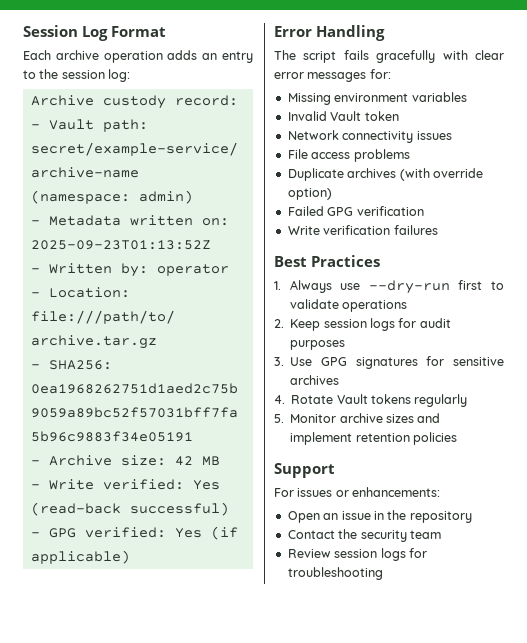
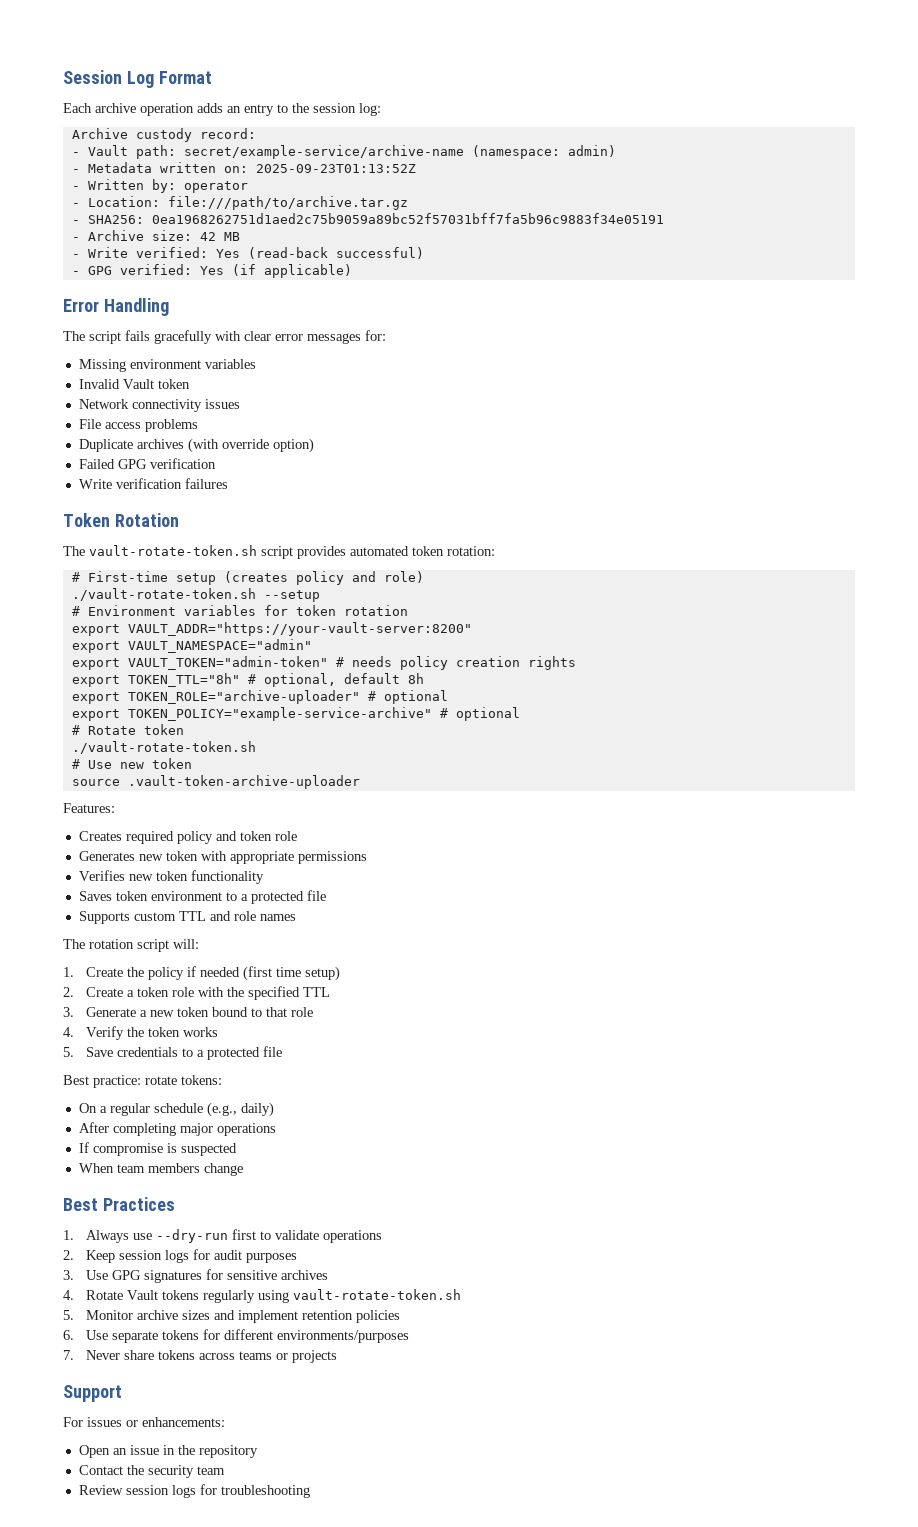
(438, 230) none -> [63,513,179,527] [63,545,495,559] [71,571,424,585] [71,588,320,602] [71,605,408,616] [71,622,472,636] [71,639,312,653] [71,656,576,670] [71,673,424,687] [71,690,448,704] [71,707,520,721] [71,724,184,735] [71,741,256,754] [71,758,192,769] [71,775,360,789] [63,803,115,813] [78,831,297,844] [78,851,367,864] [78,870,264,884] [78,890,326,904] [78,911,296,924] [63,939,199,952] [63,966,340,981] [63,986,330,1000] [63,1007,313,1017] [63,1026,218,1040] [63,1046,282,1060] [63,1075,222,1088] [78,1102,274,1117] [78,1122,276,1136] [78,1142,237,1156] [78,1163,243,1176] // Token Rotation // The vault-rotate-token.sh script provides automated token rotation: // # First-time setup (creates policy and role) // ./vault-rotate-token.sh --setup // # Environment variables for token rotation // export VAULT_ADDR="https://your-vault-server:8200" // export VAULT_NAMESPACE="admin" // export VAULT_TOKEN="admin-token" # needs policy creation rights // export TOKEN_TTL="8h" # optional, default 8h // export TOKEN_ROLE="archive-uploader" # optional // export TOKEN_POLICY="example-service-archive" # optional // # Rotate token // ./vault-rotate-token.sh // # Use new token // source .vault-token-archive-uploader // Features: // Creates required policy and token role // Generates new token with appropriate permissions // Verifies new token functionality // Saves token environment to a protected file // Supports custom TTL and role names // The rotation script will: // 1. Create the policy if needed (first time setup) // 2. Create a token role with the specified TTL // 3. Generate a new token bound to that role // 4. Verify the token works // 5. Save credentials to a protected file // Best practice: rotate tokens: // On a regular schedule (e.g., daily) // After completing major operations // If compromise is suspected // When team members change
(468, 400) none -> [257,1289,461,1303] using vault-rotate-token.sh
(457, 438) none -> [63,1329,409,1343] [63,1350,337,1363] // 6. Use separate tokens for different environments/purposes // 7. Never share tokens across teams or projects

